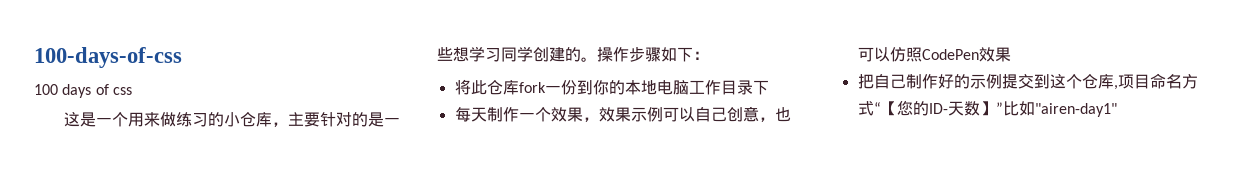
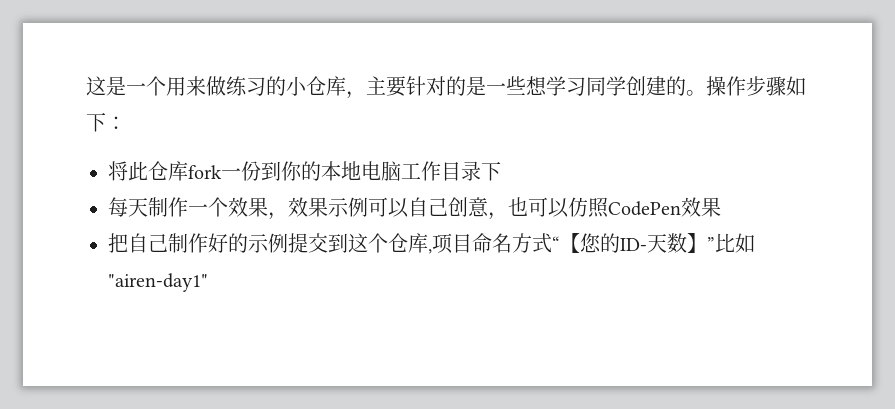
[34,47,182,68] [34,84,132,98] 100-days-of-css // 100 days of css // -> (86, 86) none

